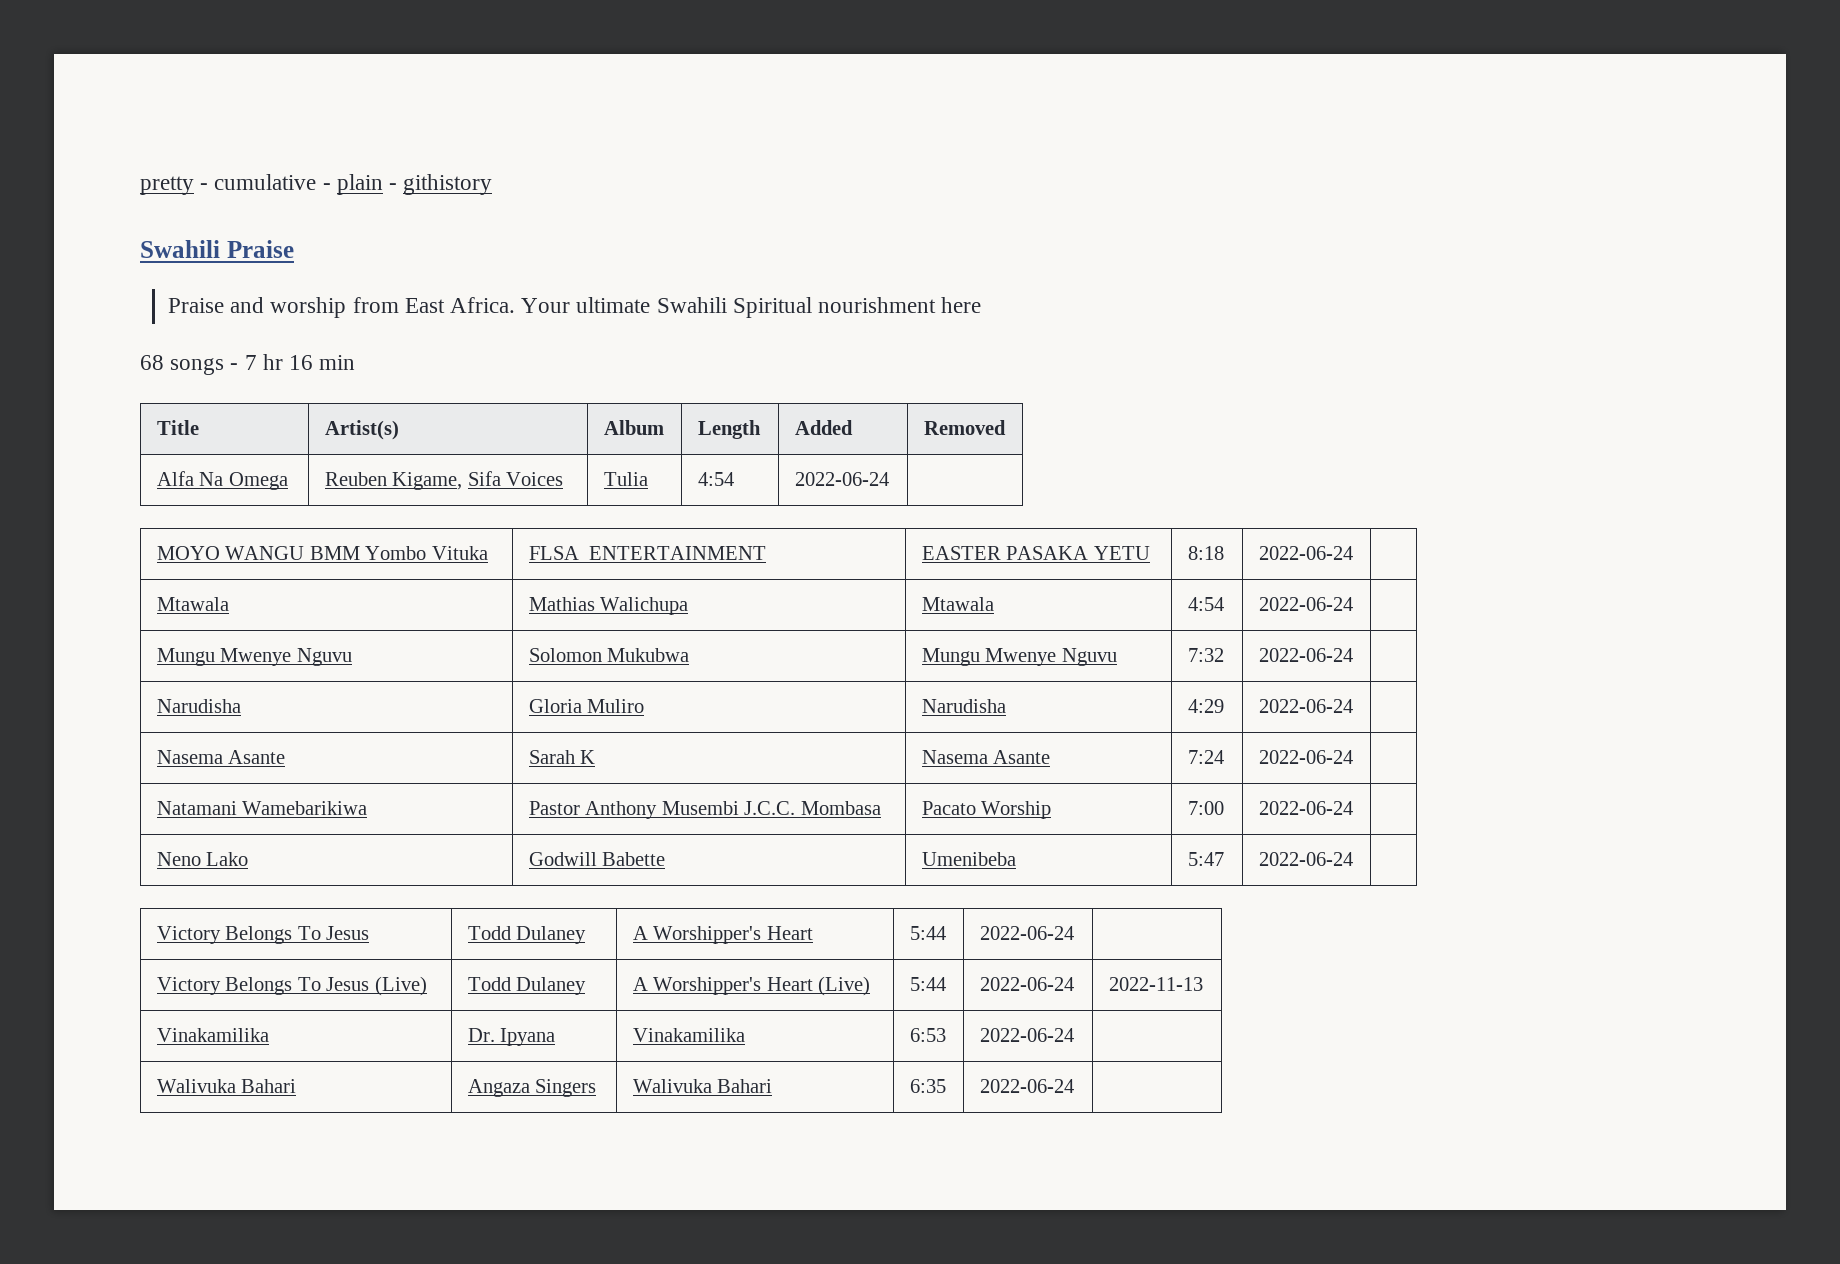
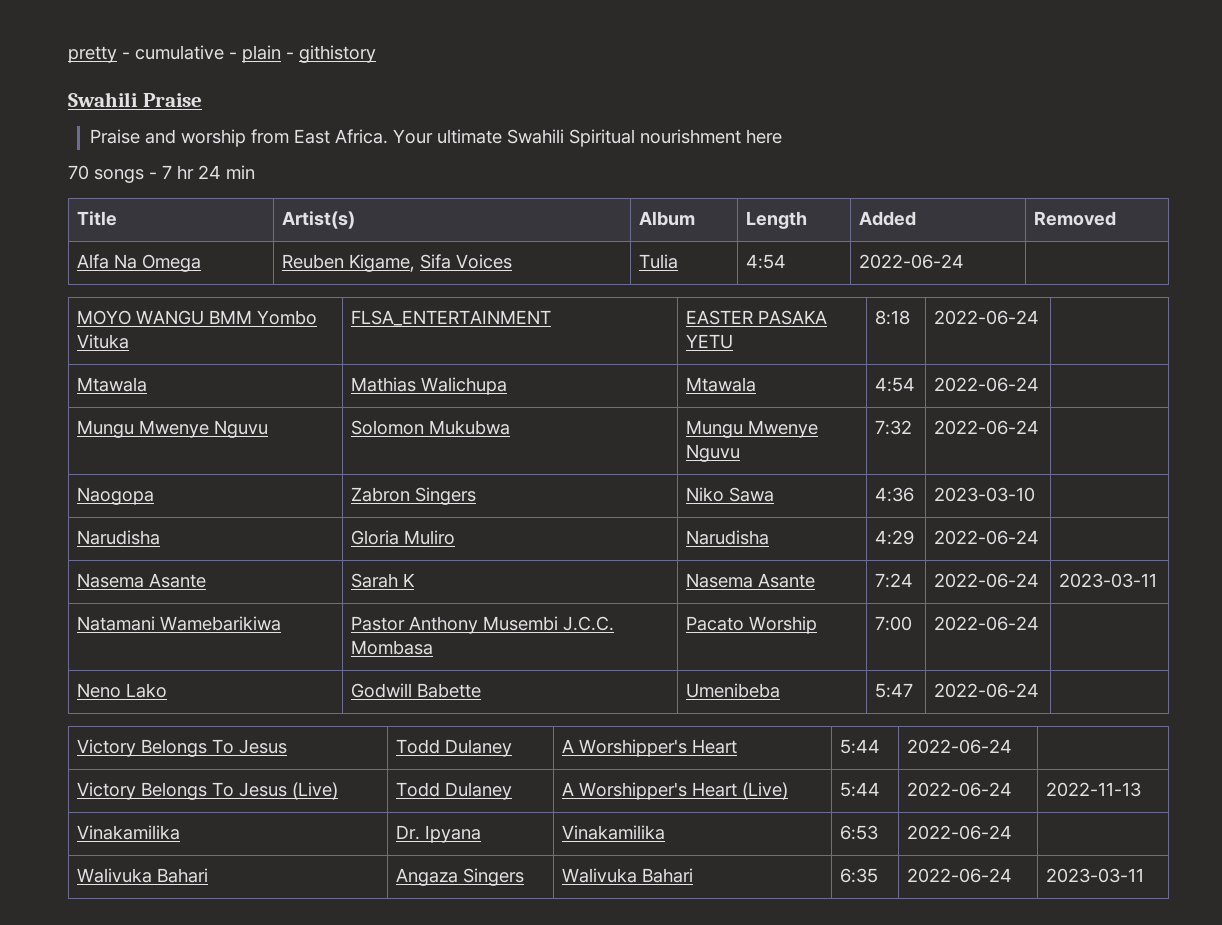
[140,355,164,370] 68 -> [68,165,89,180] 70
[289,355,314,370] 16 -> [198,165,221,179] 24
(1353, 655) none -> [77,487,155,505] [351,487,477,505] [686,487,775,502] [875,487,915,502] [934,487,1036,502] // Naogopa | Zabron Singers | Niko Sawa | 4:36 | 2023-03-10 |
(1353, 757) none -> [1059,573,1158,588] 2023-03-11
(1074, 1086) none -> [1046,868,1145,883] 2023-03-11

